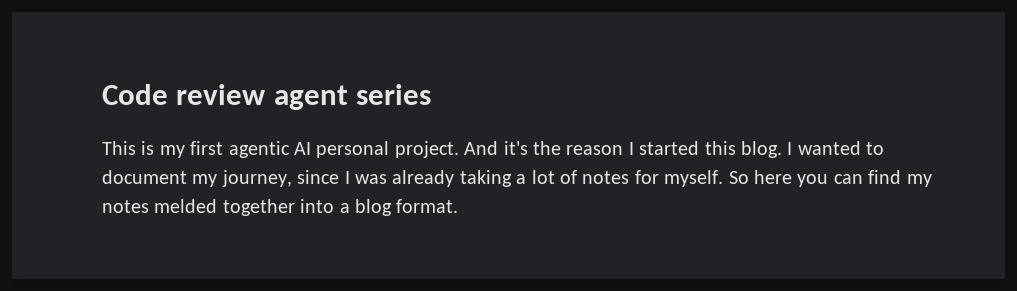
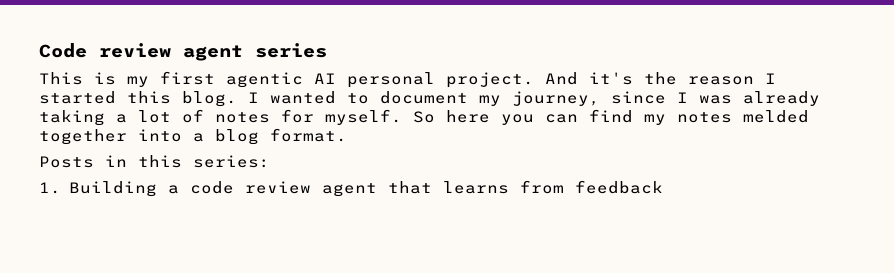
(459, 206) none -> [39,155,270,168] [39,180,663,197] // Posts in this series: // 1. Building a code review agent that learns from feedback

